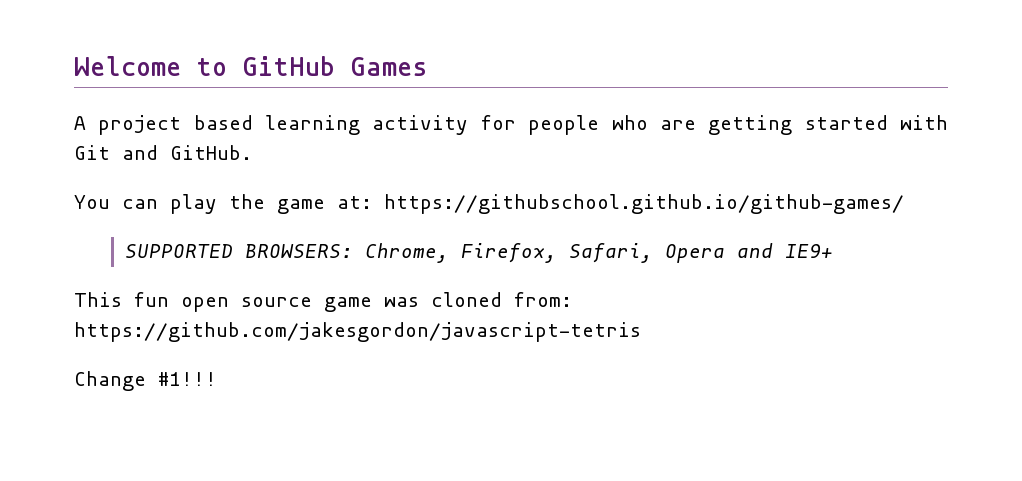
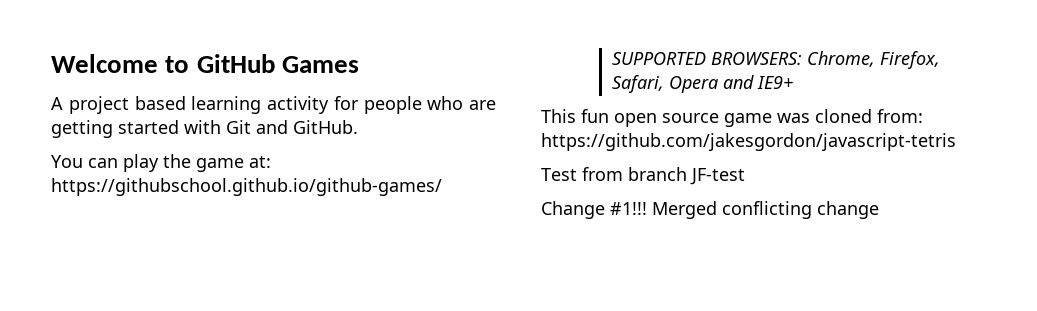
(641, 332) none -> [541,167,745,185] // Test from branch JF-test
(217, 379) none -> [652,201,879,219] Merged conflicting change

